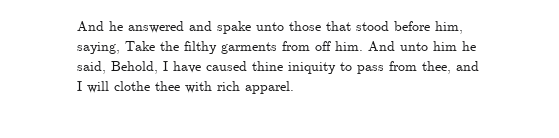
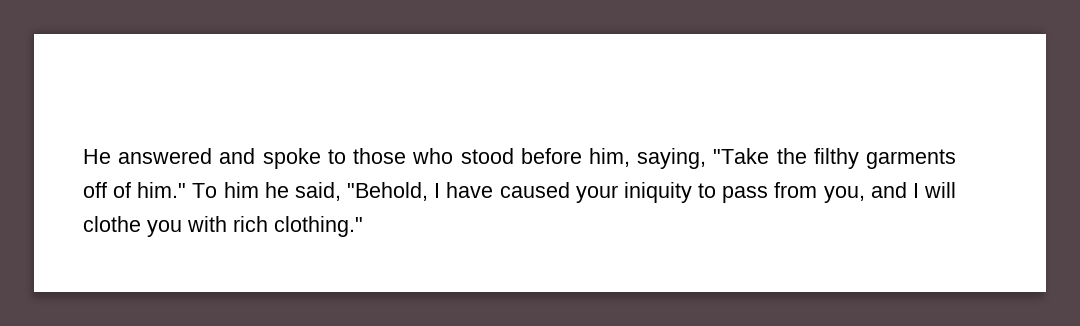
[77,21,351,34] And he answered and spake unto those that -> [83,148,454,169] He answered and spoke to those who
[125,41,155,51] Take -> [713,148,770,164] "Take
[282,41,428,52] from off him. And unto -> [83,182,218,198] off of him." To
[111,61,158,74] Behold, -> [347,182,429,201] "Behold,
[252,61,283,71] thine -> [575,185,618,203] your
[422,61,451,74] thee, -> [823,186,865,203] you,
[155,81,180,91] thee -> [147,220,182,237] you
[245,81,294,94] apparel. -> [274,216,363,237] clothing."

